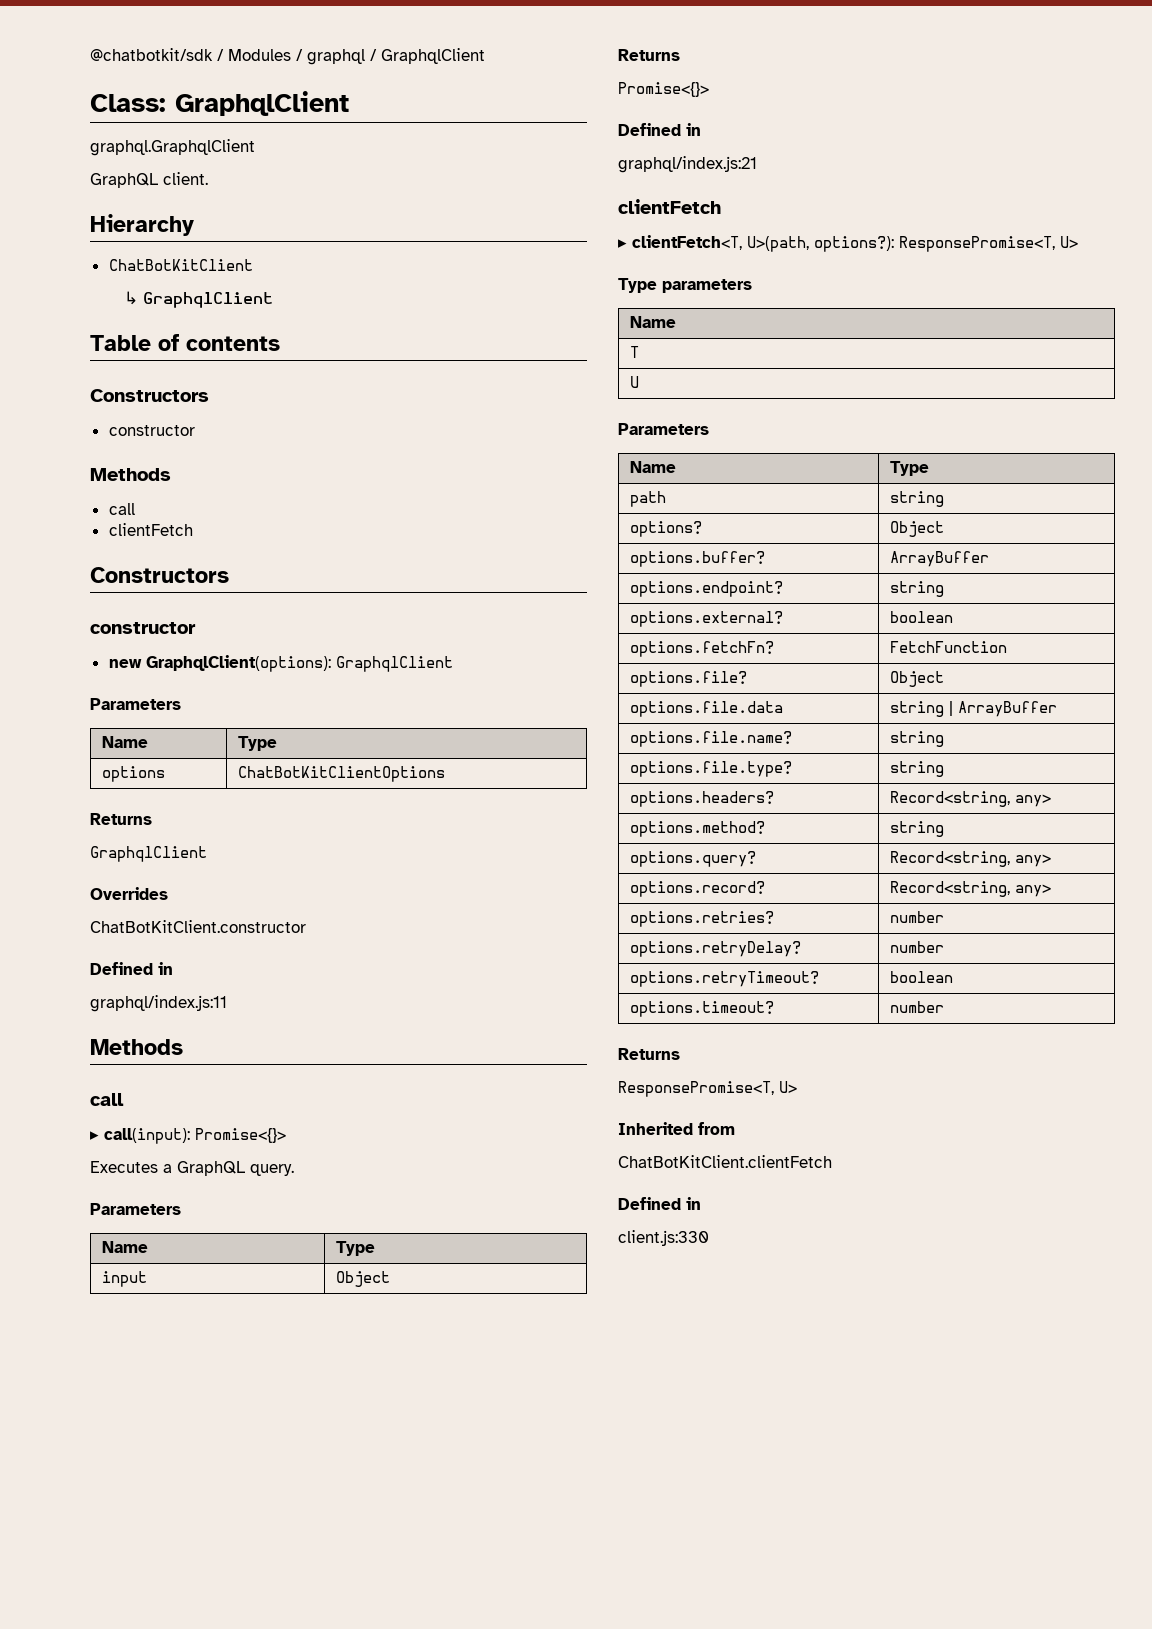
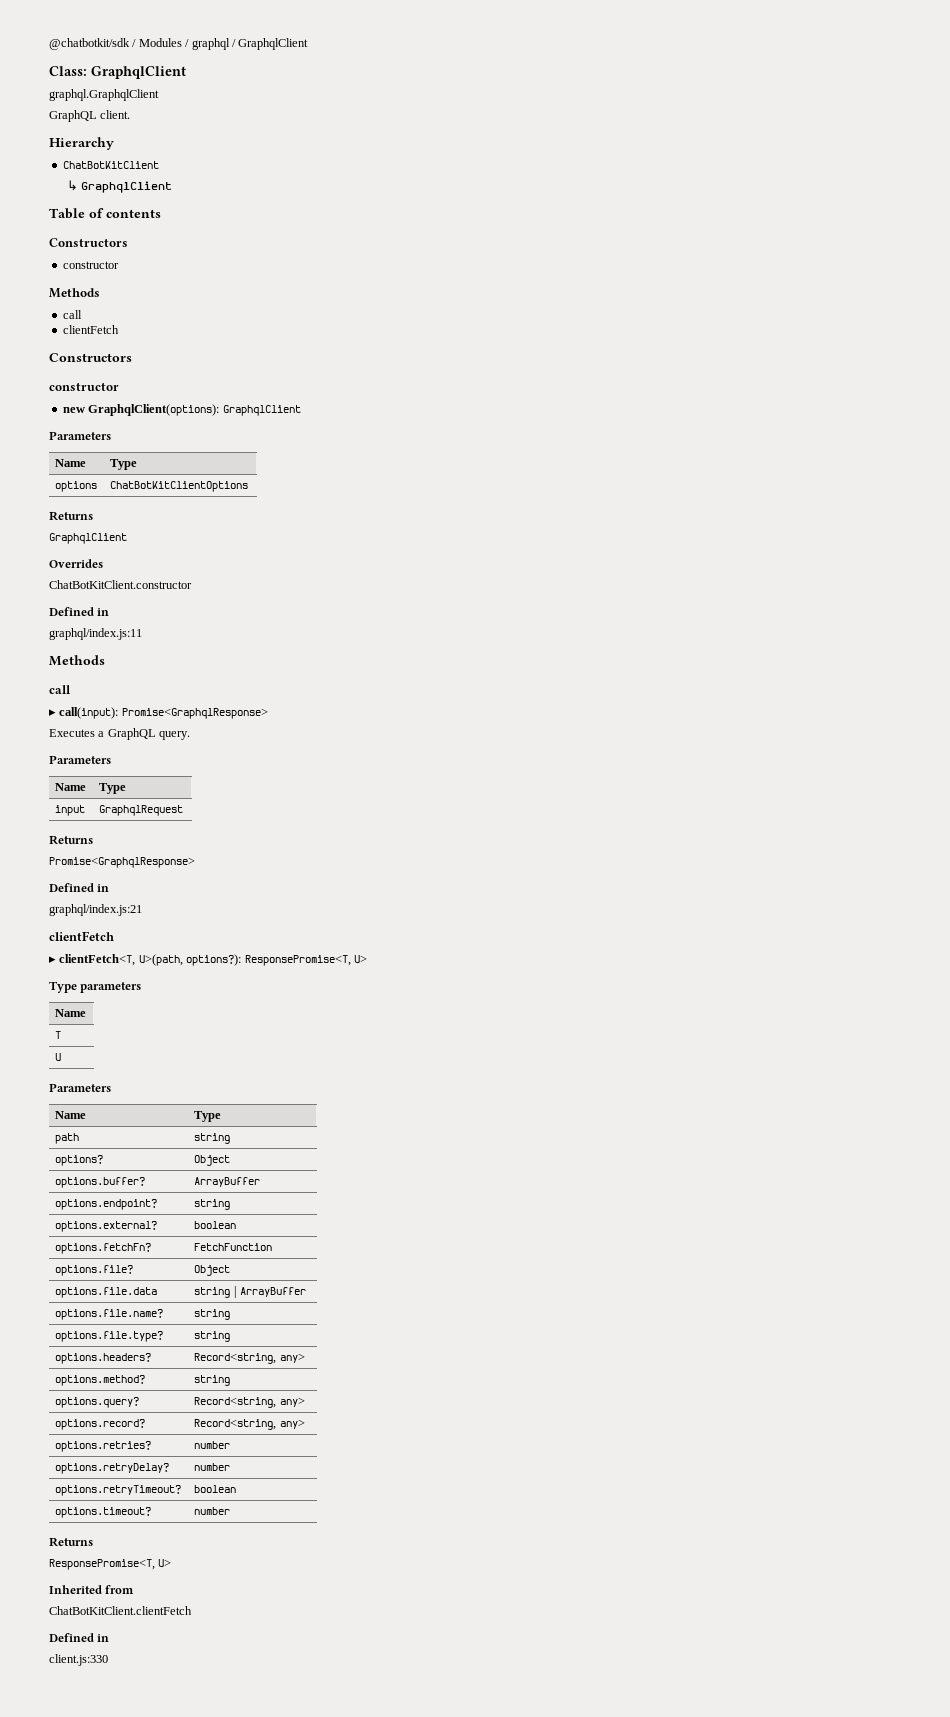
[195,1128,286,1143] Promise<{}> -> [121,708,268,719] Promise<GraphqlResponse>
[336,1271,391,1287] [618,49,680,61] [618,82,709,97] Object // Returns // Promise<{}> -> [99,805,184,816] [49,835,93,845] [49,857,195,868] GraphqlRequest // Returns // Promise<GraphqlResponse>

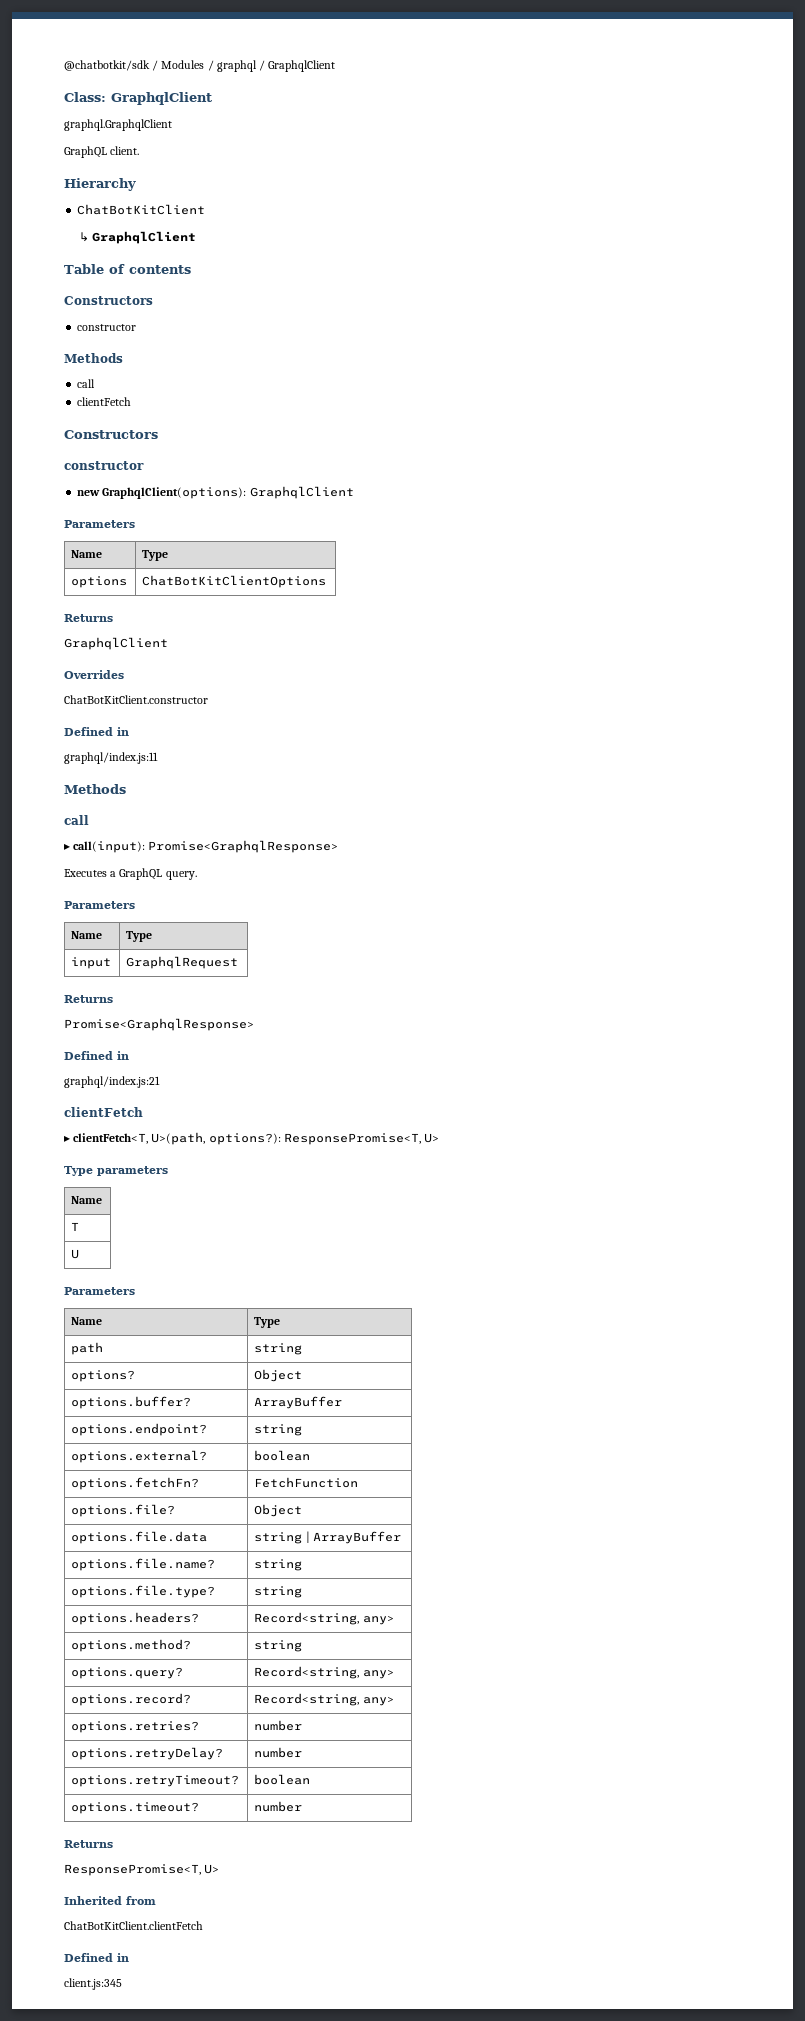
[49,1654,108,1666] client.js:330 -> [64,1978,122,1990] client.js:345

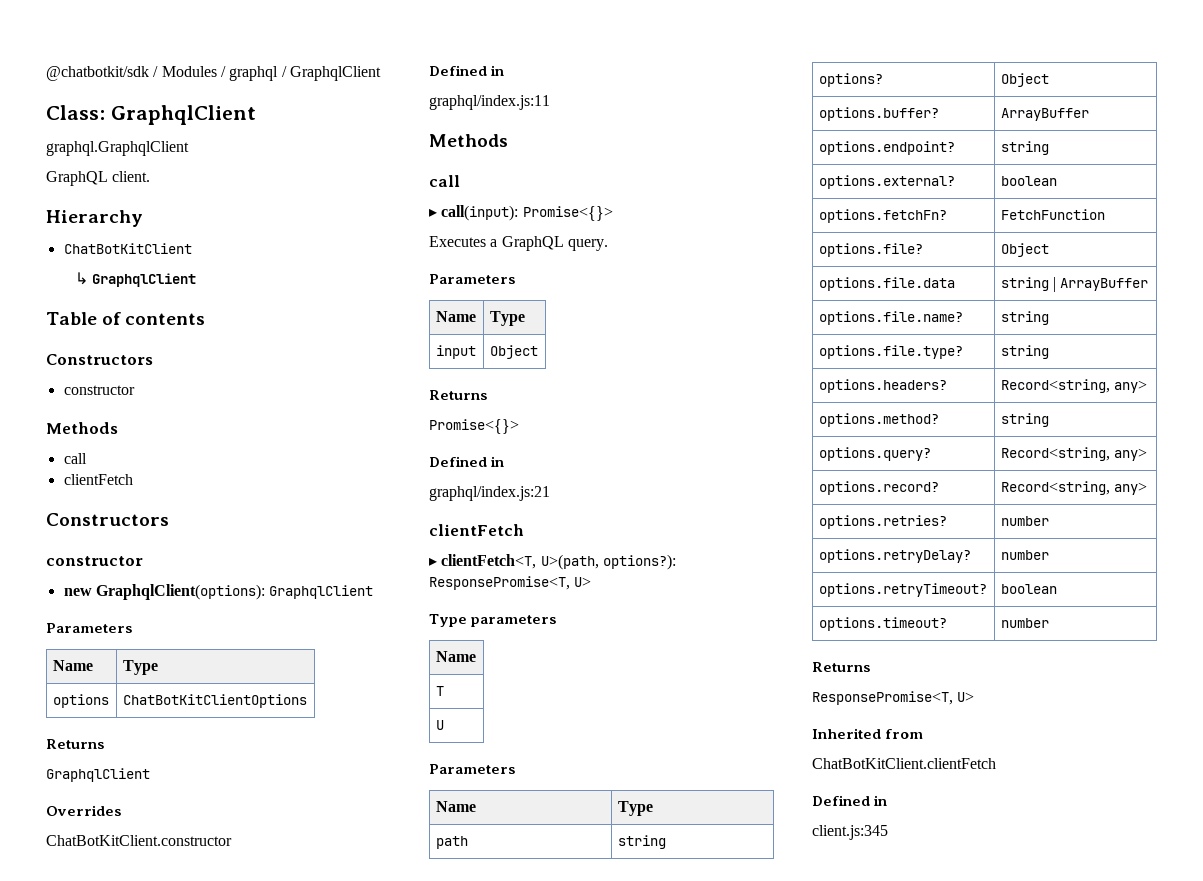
[148,840,339,853] Promise<GraphqlResponse> -> [522,206,613,221] Promise<{}>
[126,956,239,969] [64,995,113,1003] [64,1018,254,1031] GraphqlRequest // Returns // Promise<GraphqlResponse> -> [489,345,538,359] [429,390,487,400] [429,419,519,434] Object // Returns // Promise<{}>

